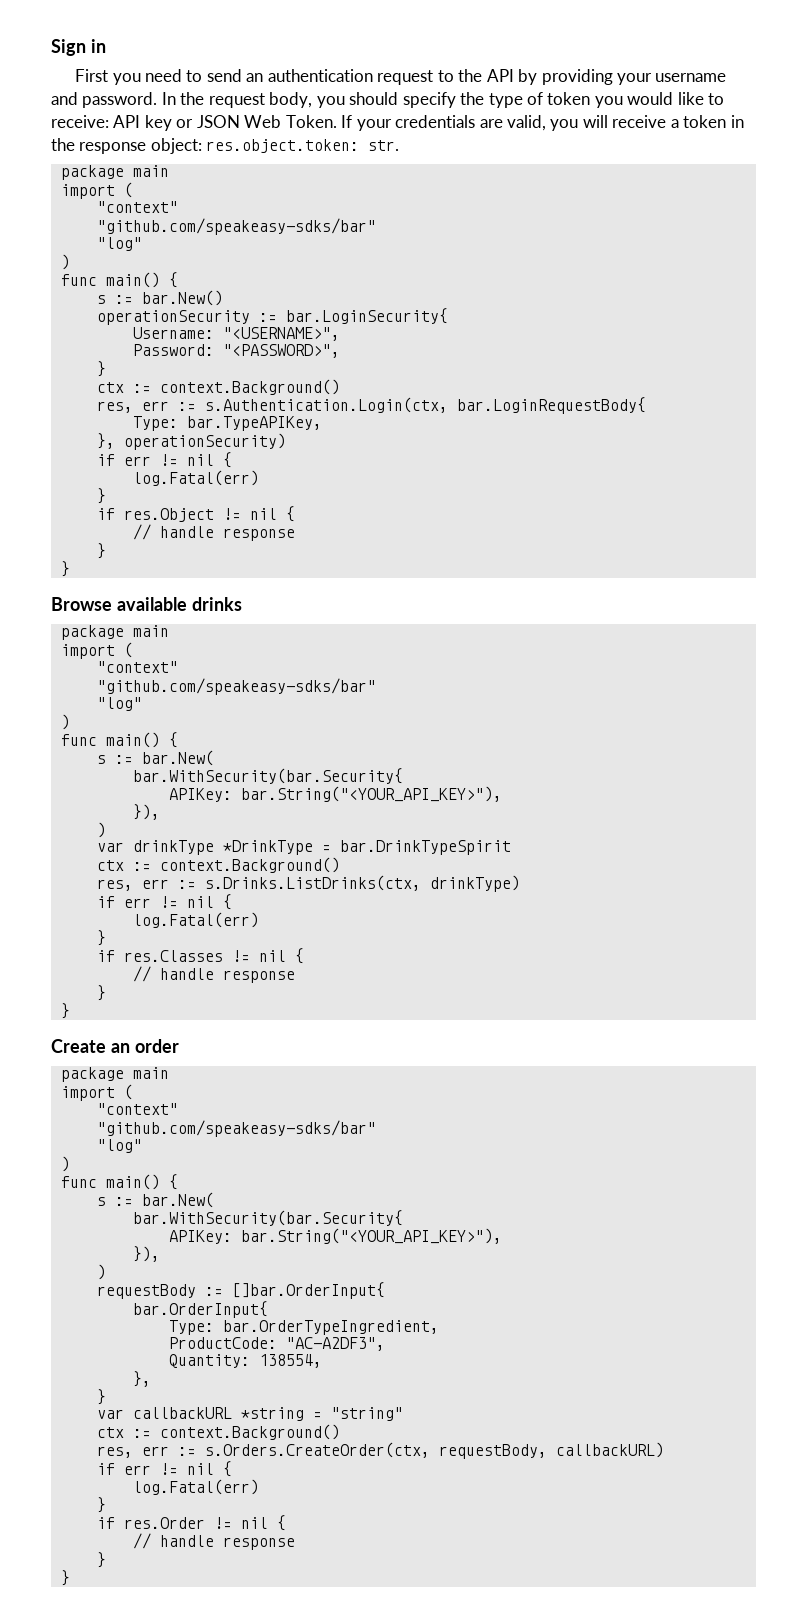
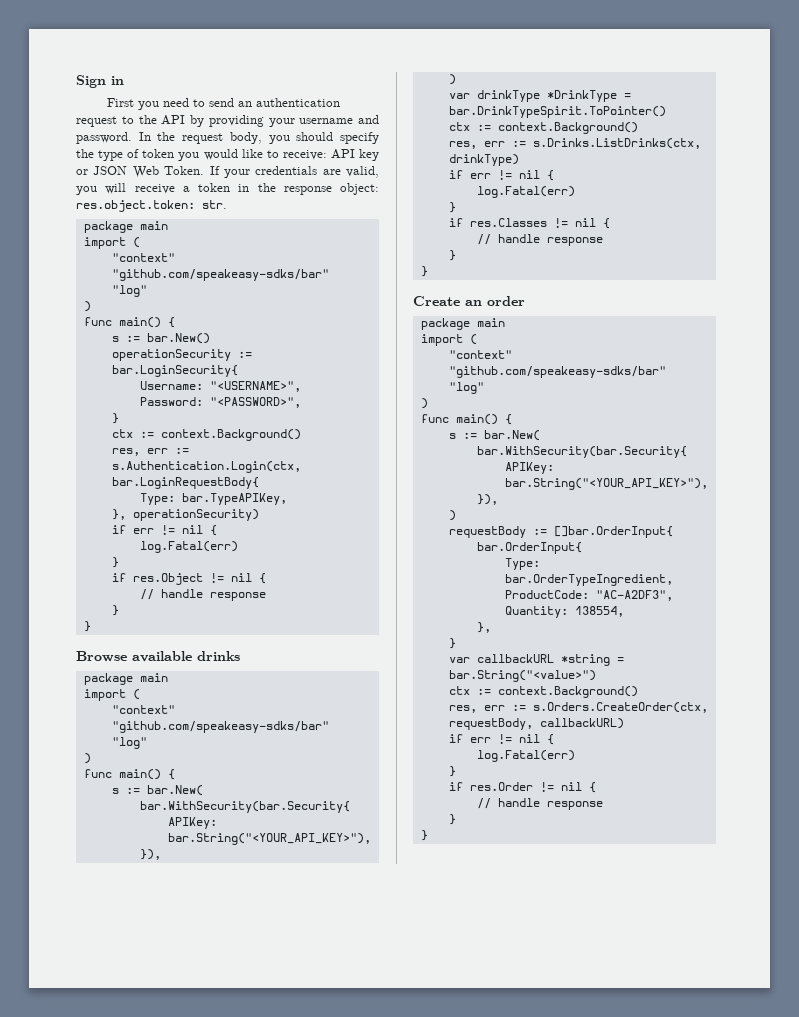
[339,840,511,855] bar.DrinkTypeSpirit -> [448,106,666,118] bar.DrinkTypeSpirit.ToPointer()
[330,1407,403,1421] "string" -> [448,670,596,682] bar.String("<value>")

